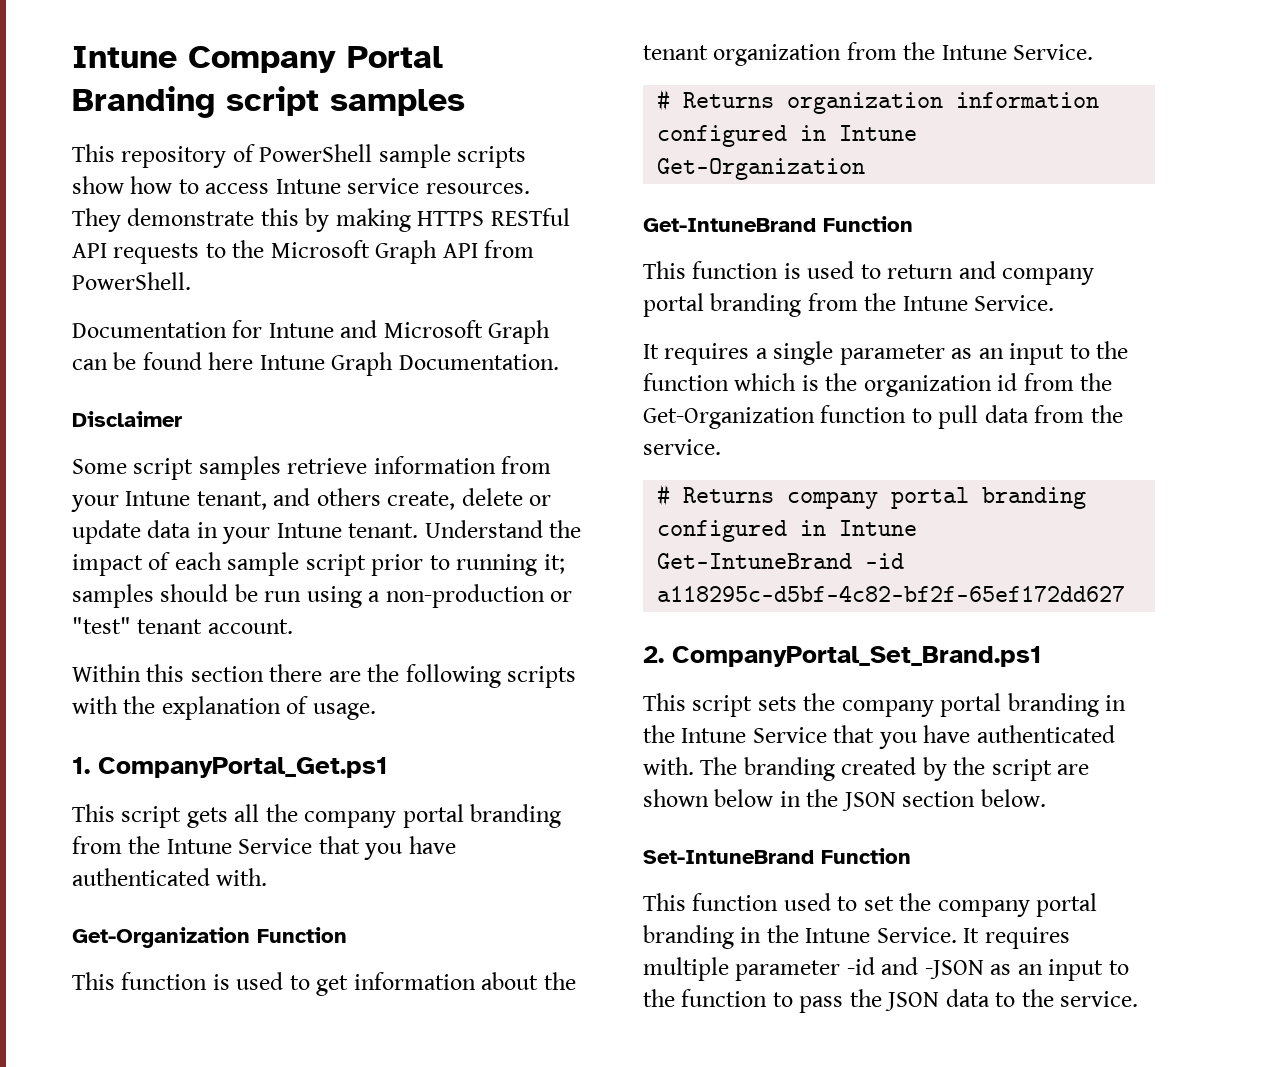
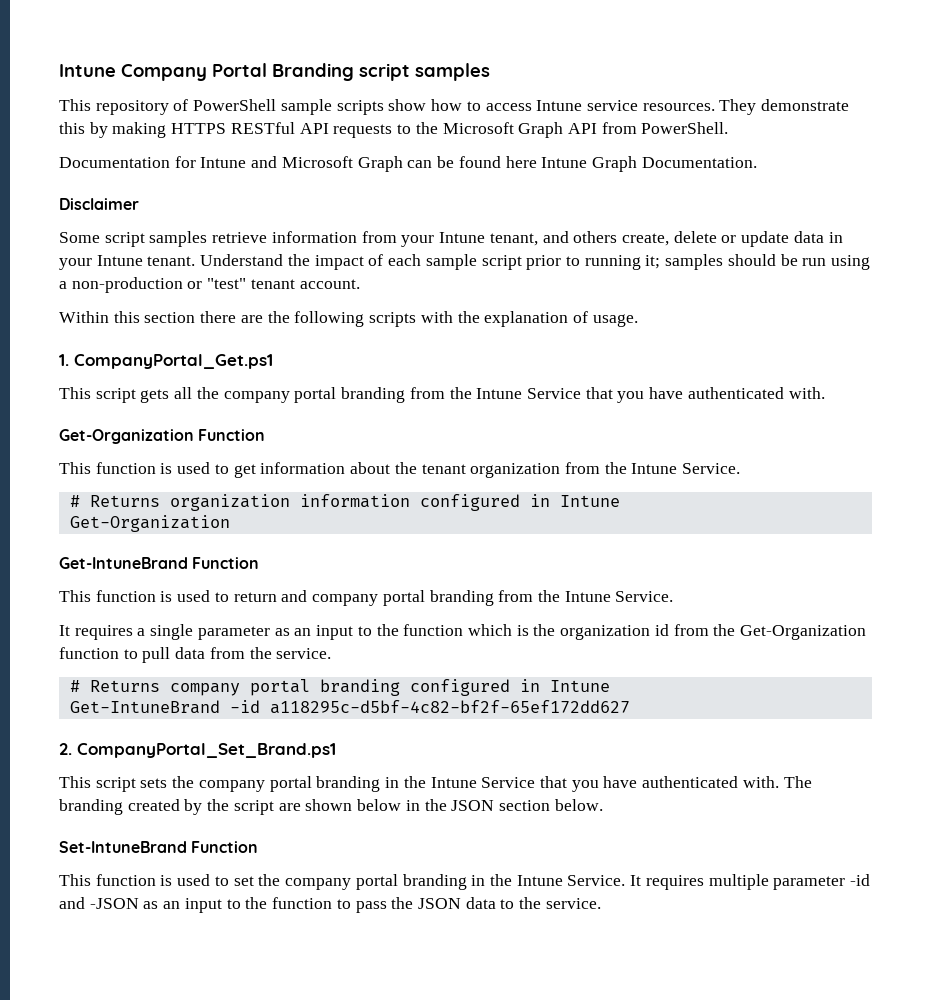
(779, 902) none -> [160,875,173,886] is

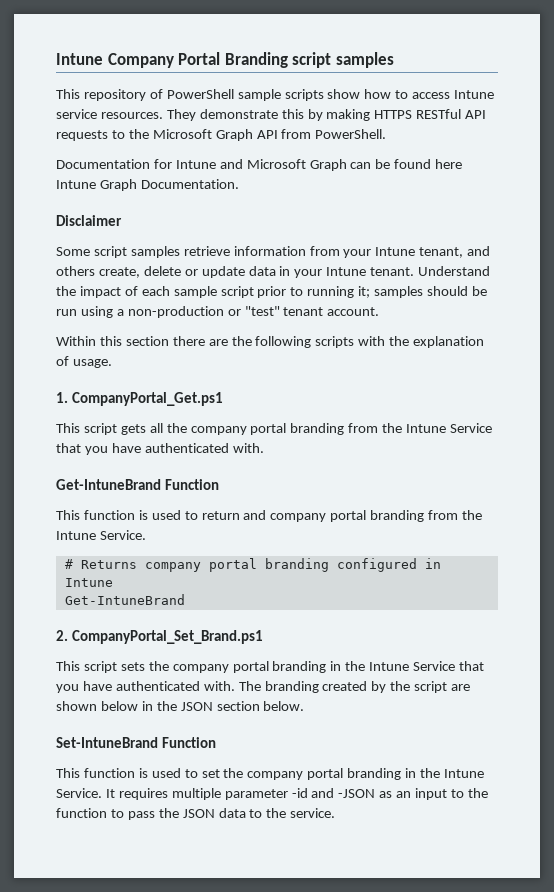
[59,429,266,444] [59,462,741,478] [69,494,620,511] [69,515,230,532] // Get-Organization Function // This function is used to get information about the tenant organization from the Intune Service. // # Returns organization information configured in Intune // Get-Organization -> (264, 448) none
[59,624,867,640] [59,647,332,663] // It requires a single parameter as an input to the function which is the organization id from the Get-Organization function to pull data from the service. -> (146, 535) none
[229,700,630,714] -id a118295c-d5bf-4c82-bf2f-65ef172dd627 -> (185, 599) none

